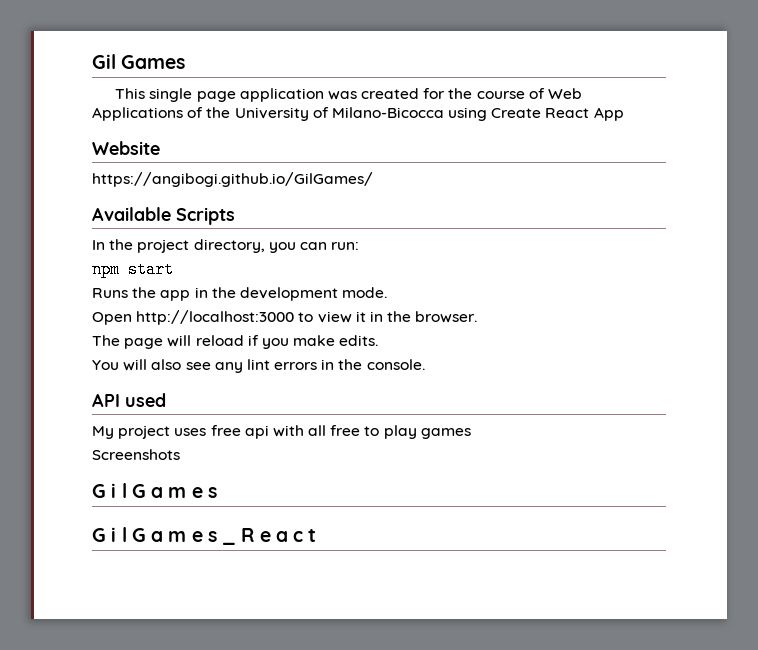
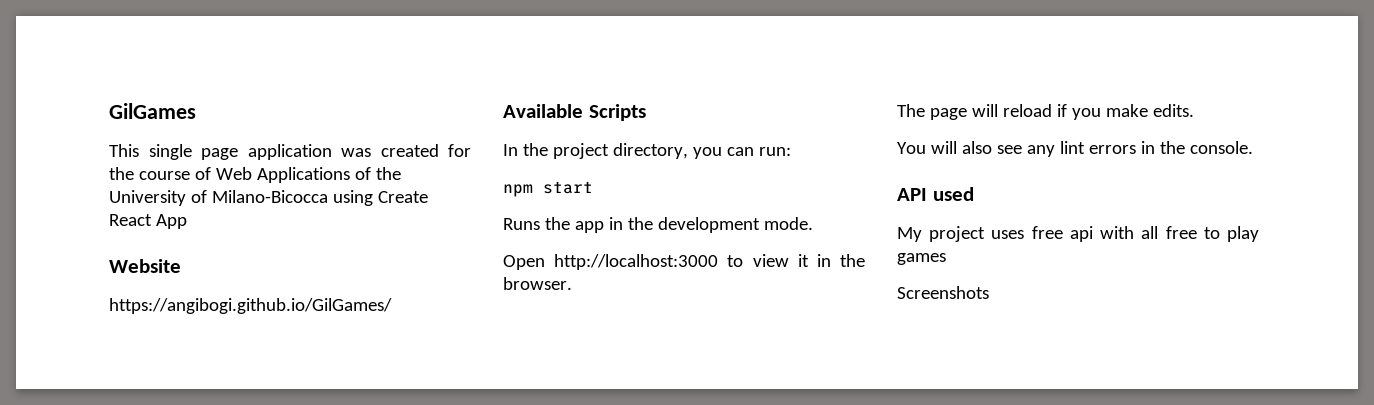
[92,54,186,69] Gil Games -> [109,103,196,119] GilGames
[92,483,217,498] [92,527,217,542] [222,542,237,545] [241,528,317,542] // G i l G a m e s // G i l G a m e s _ R e a c t -> (989, 292) none

